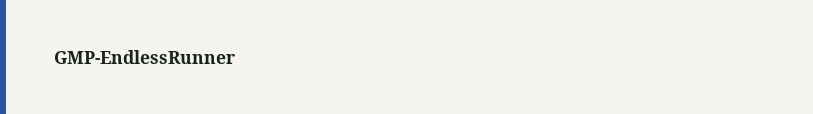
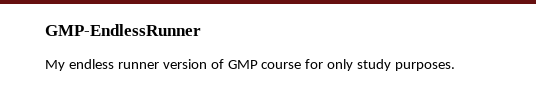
(235, 57) none -> [45,59,456,71] // My endless runner version of GMP course for only study purposes.

